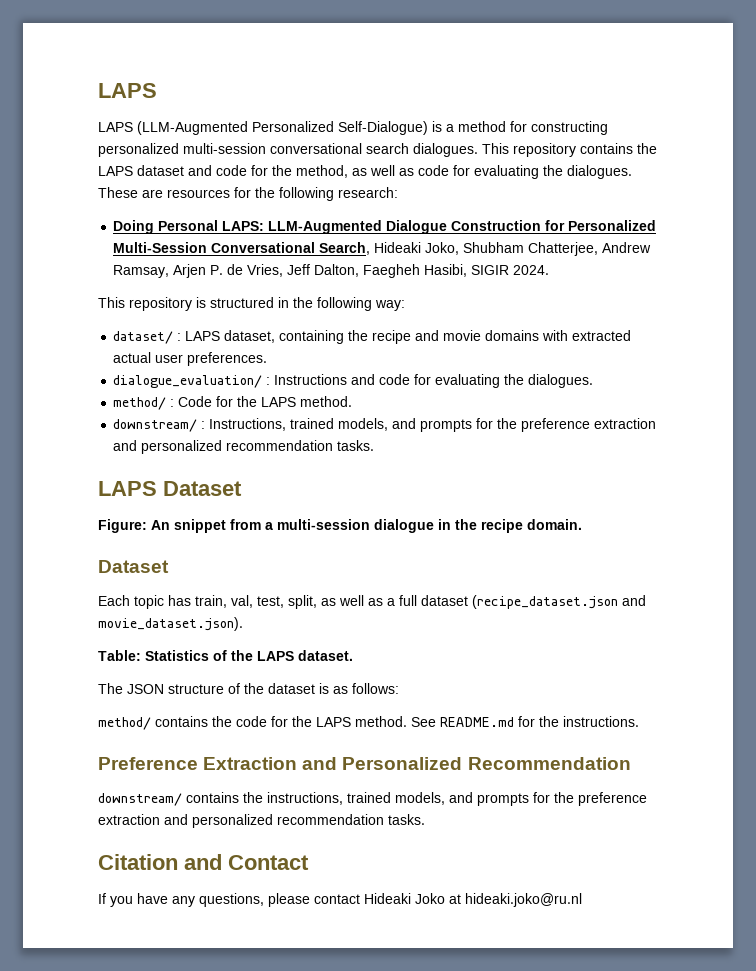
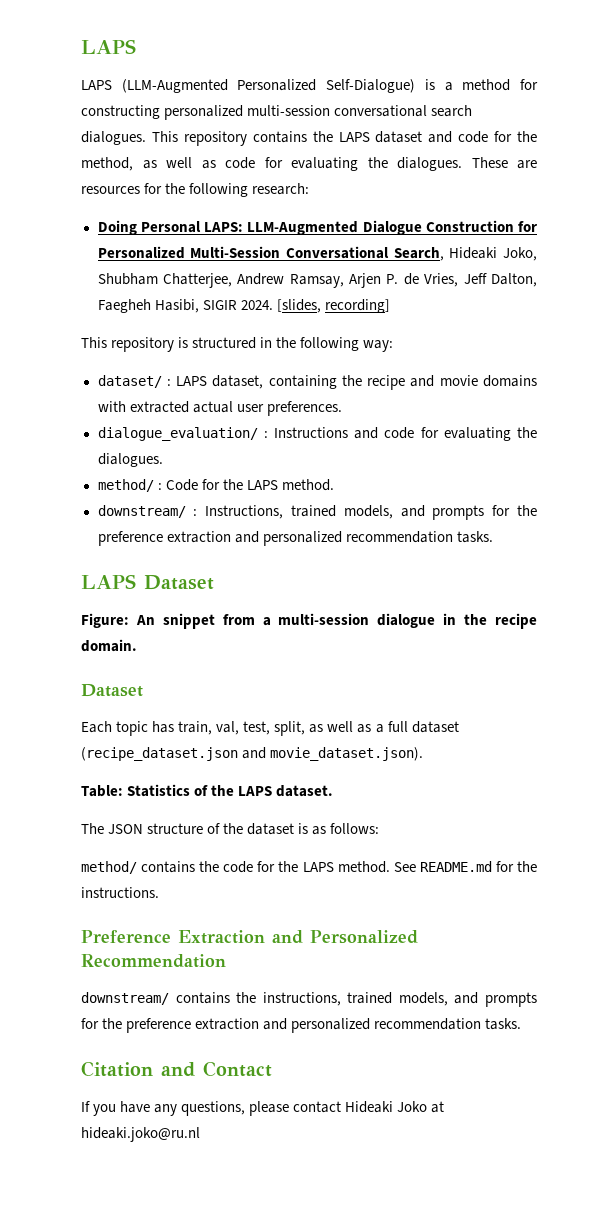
(550, 270) none -> [276,299,390,313] [slides, recording]

